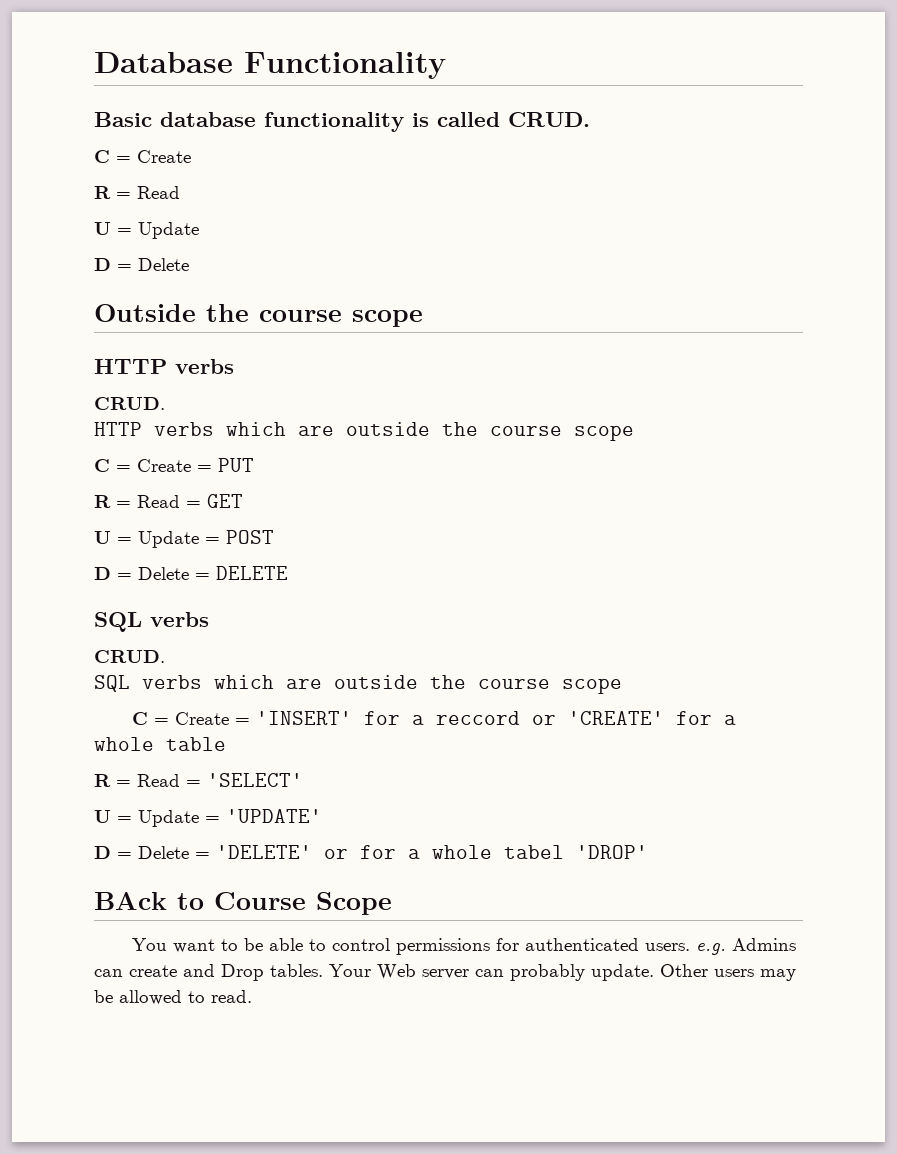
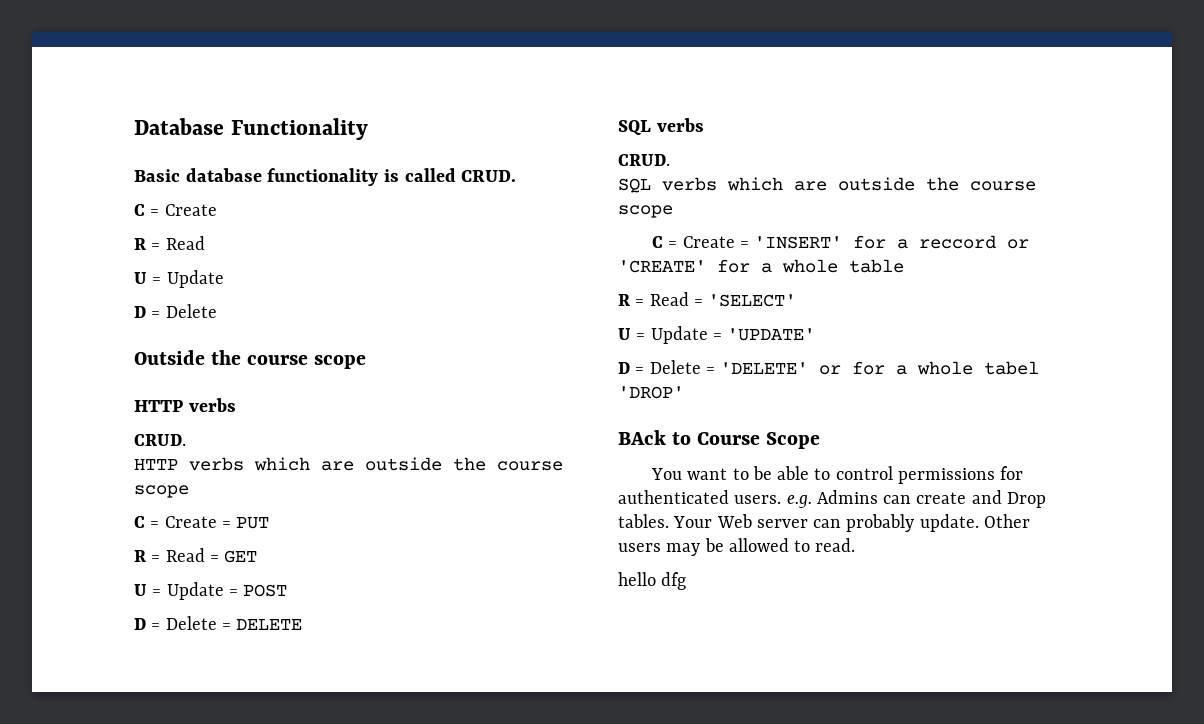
(252, 996) none -> [618,572,687,590] // hello dfg

